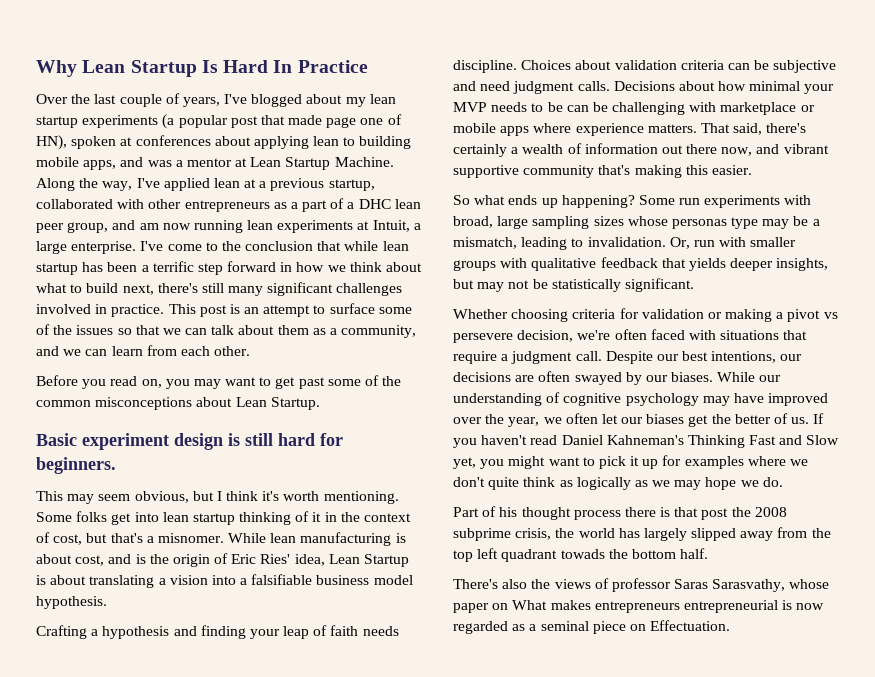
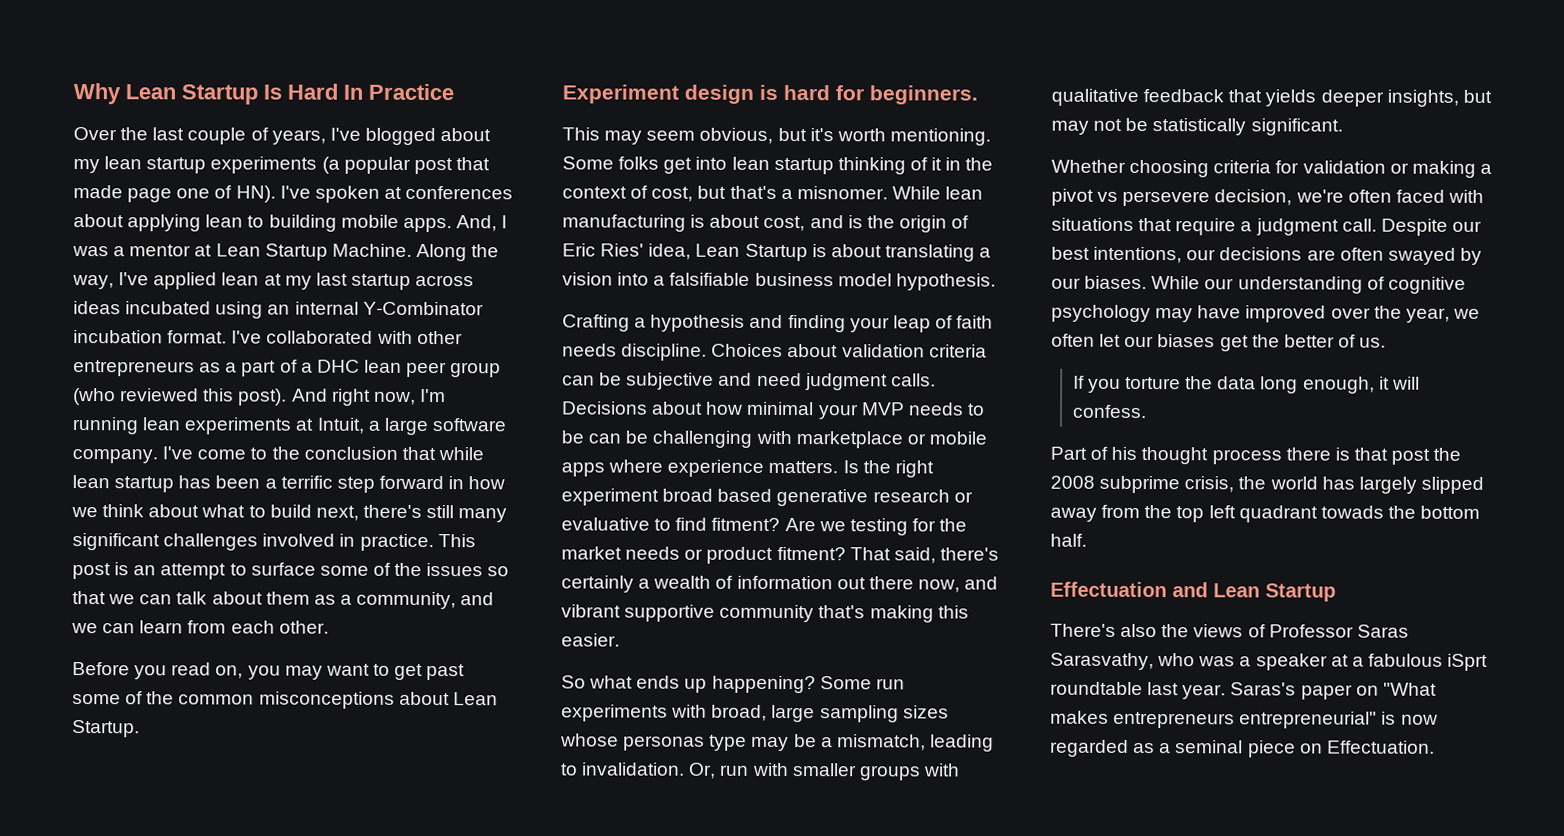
[36,135,67,150] HN), -> [235,185,311,203] HN). I've
[83,157,144,170] apps, and -> [402,215,508,233] apps. And, I
[259,178,375,191] a previous startup, -> [284,272,475,290] [73,301,484,319] [73,330,263,344] my last startup across ideas incubated using an internal Y-Combinator incubation format. I've
[67,220,191,233] group, and am now -> [450,362,502,378] [73,388,446,406] group (who reviewed this post). And right now, I'm
[71,241,137,254] enterprise. -> [431,418,506,432] [72,449,158,464] software company.
[36,433,169,450] Basic experiment -> [562,84,679,104] Experiment
[245,433,273,446] still -> (778, 92) none
[216,491,259,501] I think -> (807, 134) none
(697, 128) none -> [842,460,934,478] [561,488,973,507] [561,517,968,536] [561,546,846,564] Is the right experiment broad based generative research or evaluative to find fitment? Are we testing for the market needs or product fitment?
(810, 420) none -> (1387, 342) //
[481,435,840,448] [453,455,809,469] [453,477,783,490] haven't read Daniel Kahneman's Thinking Fast and Slow yet, you might want to pick it up for examples where we don't quite think as logically as we may hope we do. -> [1125,376,1420,394] [1072,404,1147,419] torture the data long enough, it will confess.
(709, 553) none -> [1050,581,1336,602] // Effectuation and Lean Startup
[611,578,671,592] professor -> [1268,624,1354,638] Professor
[789,579,830,589] whose -> [1157,653,1489,671] [1050,681,1297,700] who was a speaker at a fabulous iSprt roundtable last year. Saras's
[512,600,548,610] What -> [1382,682,1437,696] "What
[683,600,778,613] entrepreneurial -> [1239,711,1378,729] entrepreneurial"

